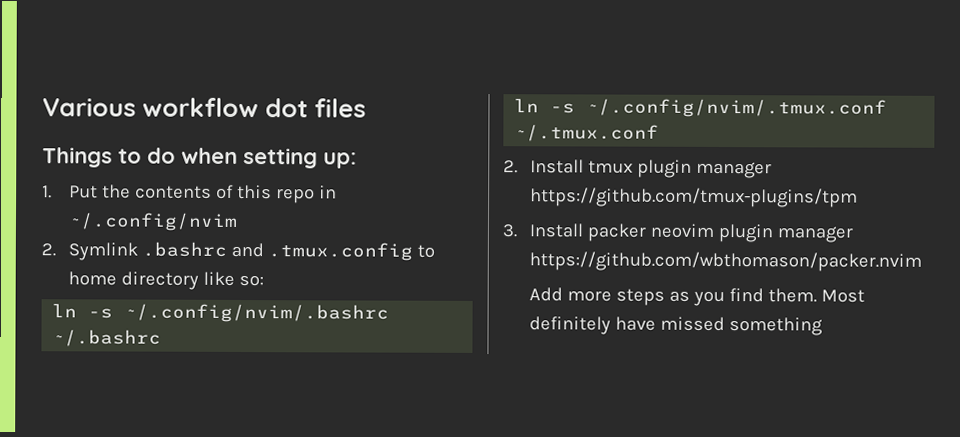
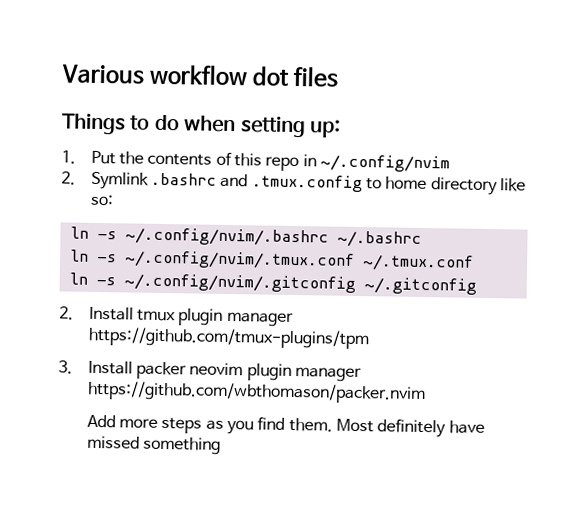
(660, 133) none -> [68,272,477,295] // ln -s ~/.config/nvim/.gitconfig ~/.gitconfig

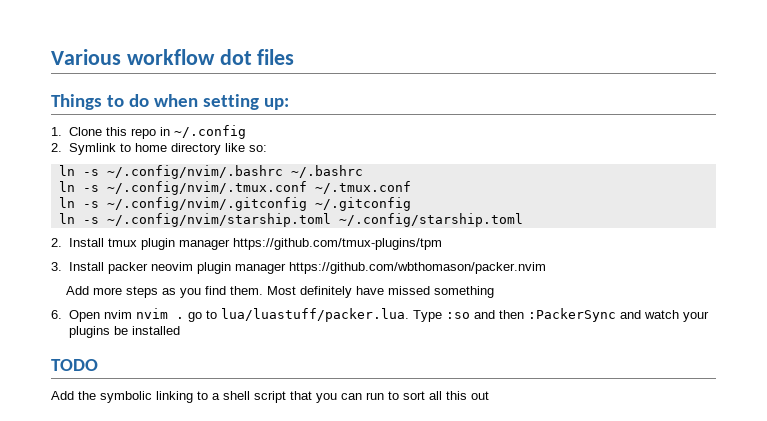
[90,150,232,167] Put the contents of -> [68,127,102,136] Clone
[319,154,450,173] ~/.config/nvim -> [173,125,246,139] ~/.config
[150,172,363,193] .bashrc and .tmux.config -> (116, 149) none
(477, 286) none -> [58,213,523,227] // ln -s ~/.config/nvim/starship.toml ~/.config/starship.toml
(221, 445) none -> [51,308,709,322] [68,326,180,338] [51,359,98,371] [51,391,489,403] // 6. Open nvim nvim . go to lua/luastuff/packer.lua. Type :so and then :PackerSync and watch your plugins be installed // TODO // Add the symbolic linking to a shell script that you can run to sort all this out

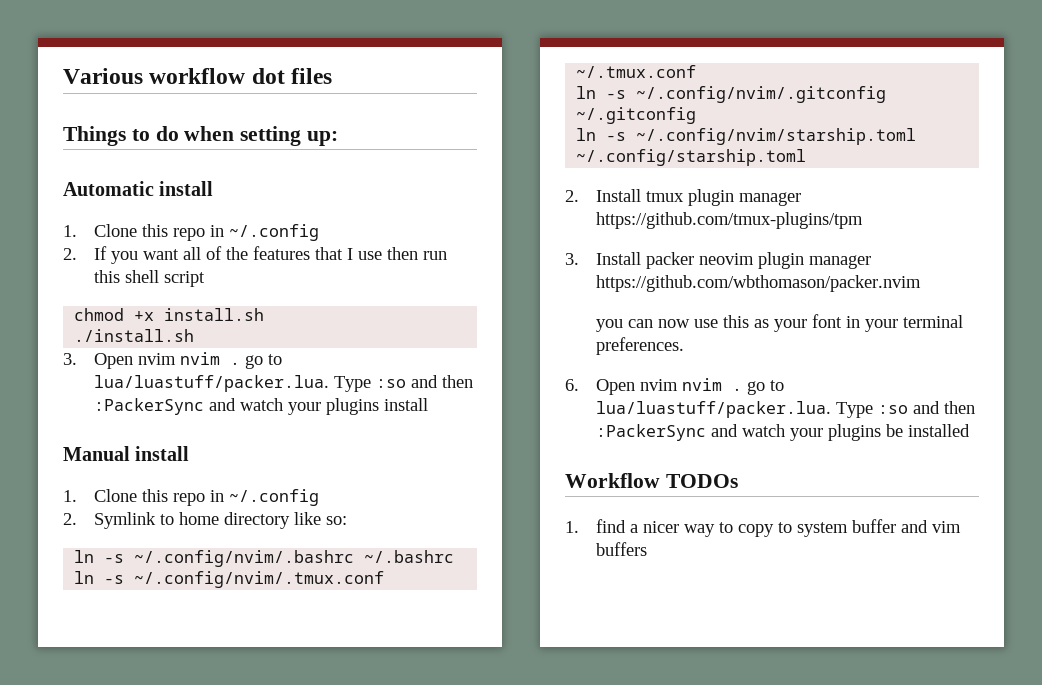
(289, 104) none -> [63,181,214,196] [63,224,319,241] [63,246,447,264] [93,270,205,287] [74,308,265,321] [74,329,195,342] [63,352,282,369] [93,375,473,392] [93,398,428,415] [63,446,190,461] // Automatic install // 1. Clone this repo in ~/.config // 2. If you want all of the features that I use then run this shell script // chmod +x install.sh // ./install.sh // 3. Open nvim nvim . go to lua/luastuff/packer.lua. Type :so and then :PackerSync and watch your plugins install // Manual install
[66,286,495,298] Add more steps as you find them. Most definitely have missed something -> [595,314,963,332] [595,337,684,355] you can now use this as your font in your terminal preferences.
[51,359,98,371] [51,391,489,403] TODO // Add the symbolic linking to a shell script that you can run to sort all this out -> [565,473,738,488] [565,519,961,537] [595,542,647,556] Workflow TODOs // 1. find a nicer way to copy to system buffer and vim buffers

